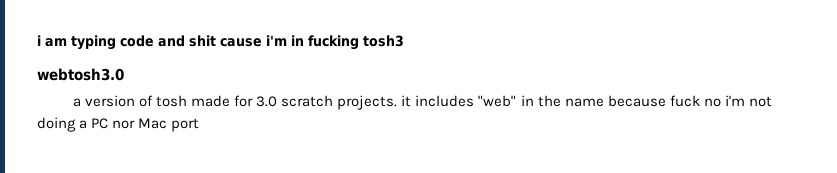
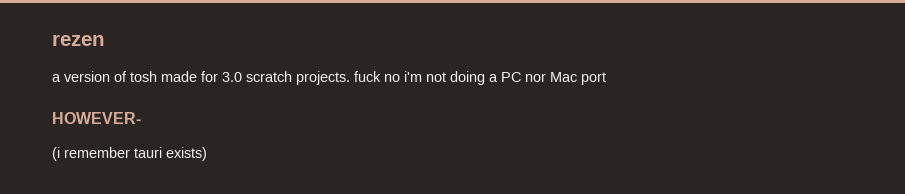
[37,35,404,50] [37,68,124,81] i am typing code and shit cause i'm in fucking tosh3 // webtosh3.0 -> [52,34,105,46] rezen
[401,95,666,107] it includes "web" in the name because -> (350, 78) none
(200, 125) none -> [52,112,141,124] [52,147,207,161] // HOWEVER- // (i remember tauri exists)

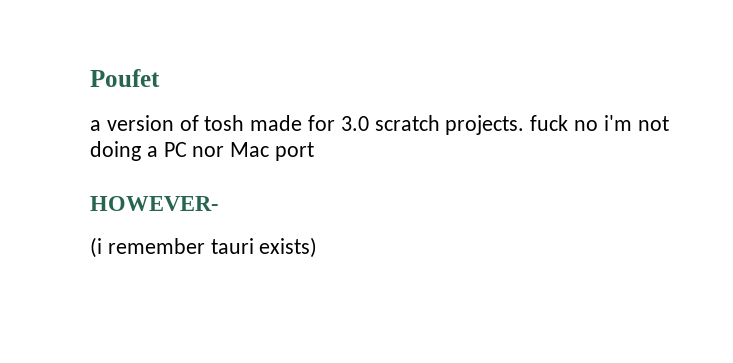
[52,34,105,46] rezen -> [90,69,160,87] Poufet

